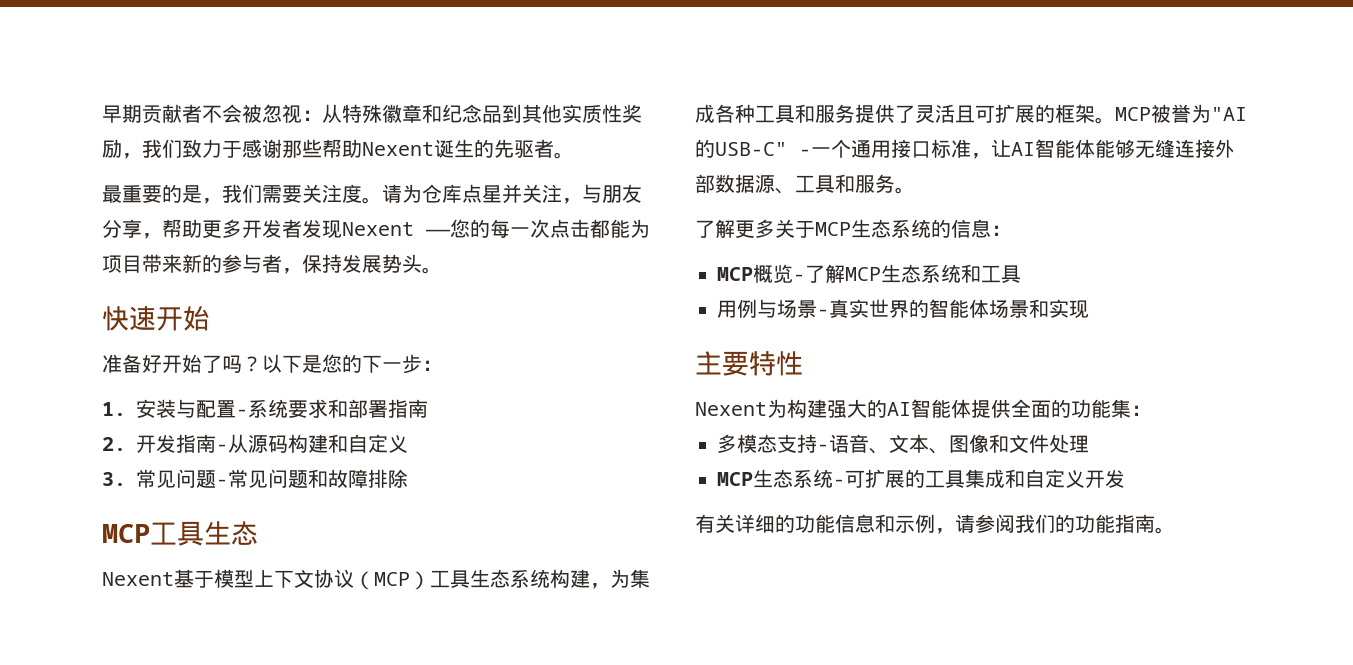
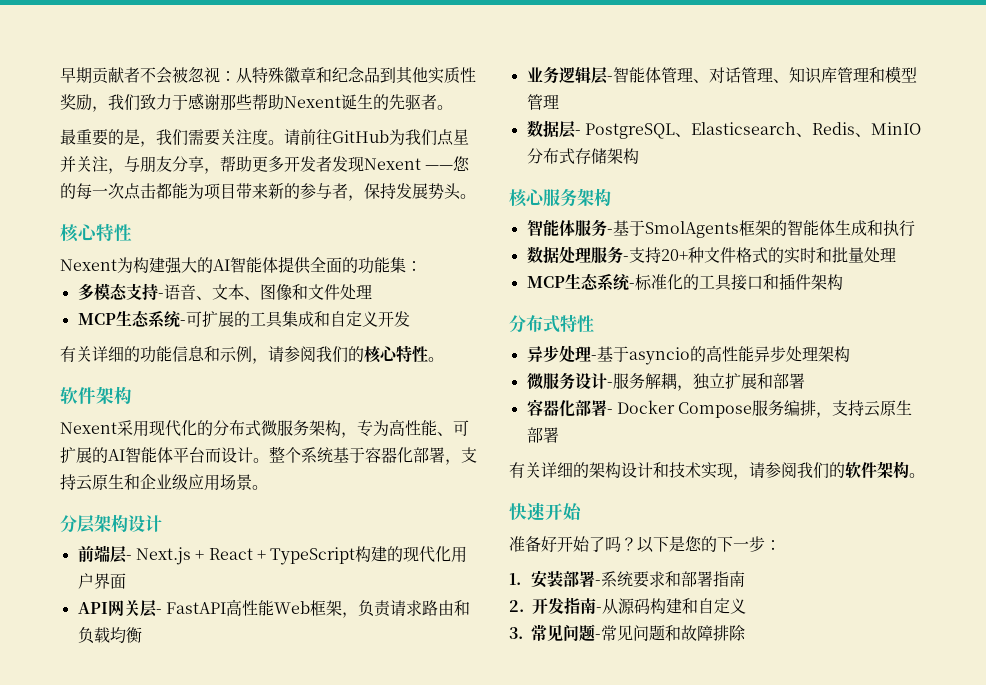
[402,184,462,203] 为仓库 -> [300,129,437,146] 前往GitHub为我们
[102,306,210,331] [102,354,442,374] [102,399,428,418] [102,434,408,453] [102,469,408,488] [102,521,258,546] [102,569,650,590] [695,104,1247,124] [695,139,1235,159] [695,174,915,194] [695,219,1011,238] [717,264,1021,283] [717,299,1089,319] [695,351,749,376] 快速开始 // 准备好开始了吗？以下是您的下一步： // 1.安装与配置-系统要求和部署指南 // 2.开发指南-从源码构建和自定义 // 3.常见问题-常见问题和故障排除 // MCP工具生态 // Nexent基于模型上下文协议（MCP）工具生态系统构建，为集成各种工具和服务提供了灵活且可扩展的框架。MCP被誉为"AI的USB-C" -一个通用接口标准，让AI智能体能够无缝连接外部数据源、工具和服务。 // 了解更多关于MCP生态系统的信息： // MCP概览-了解MCP生态系统和工具 // 用例与场景-真实世界的智能体场景和实现 // 主要 -> [60,224,98,242] 核心
[1075,514,1175,534] 功能指南。 -> [364,345,444,363] [60,386,132,404] [60,419,469,438] [60,446,477,465] [60,474,268,491] [60,514,162,533] [77,545,468,565] [77,573,126,589] [77,599,470,618] [77,627,142,644] [526,66,917,84] [526,94,559,110] [526,120,921,139] [526,148,639,164] [509,188,611,207] [526,219,915,238] [526,246,896,264] [526,273,843,291] [509,314,594,333] [526,345,850,365] [526,372,805,391] [526,399,913,418] [526,427,559,443] [509,461,925,480] [509,502,582,521] [509,536,781,553] [509,570,745,588] [509,597,746,614] [509,624,746,642] 核心特性。 // 软件架构 // Nexent采用现代化的分布式微服务架构，专为高性能、可扩展的AI智能体平台而设计。整个系统基于容器化部署，支持云原生和企业级应用场景。 // 分层架构设计 // 前端层- Next.js + React + TypeScript构建的现代化用户界面 // API网关层- FastAPI高性能Web框架，负责请求路由和负载均衡 // 业务逻辑层-智能体管理、对话管理、知识库管理和模型管理 // 数据层- PostgreSQL、Elasticsearch、Redis、MinIO分布式存储架构 // 核心服务架构 // 智能体服务-基于SmolAgents框架的智能体生成和执行 // 数据处理服务-支持20+种文件格式的实时和批量处理 // MCP生态系统-标准化的工具接口和插件架构 // 分布式特性 // 异步处理-基于asyncio的高性能异步处理架构 // 微服务设计-服务解耦，独立扩展和部署 // 容器化部署- Docker Compose服务编排，支持云原生部署 // 有关详细的架构设计和技术实现，请参阅我们的软件架构。 // 快速开始 // 准备好开始了吗？以下是您的下一步： // 1.安装部署-系统要求和部署指南 // 2.开发指南-从源码构建和自定义 // 3.常见问题-常见问题和故障排除

